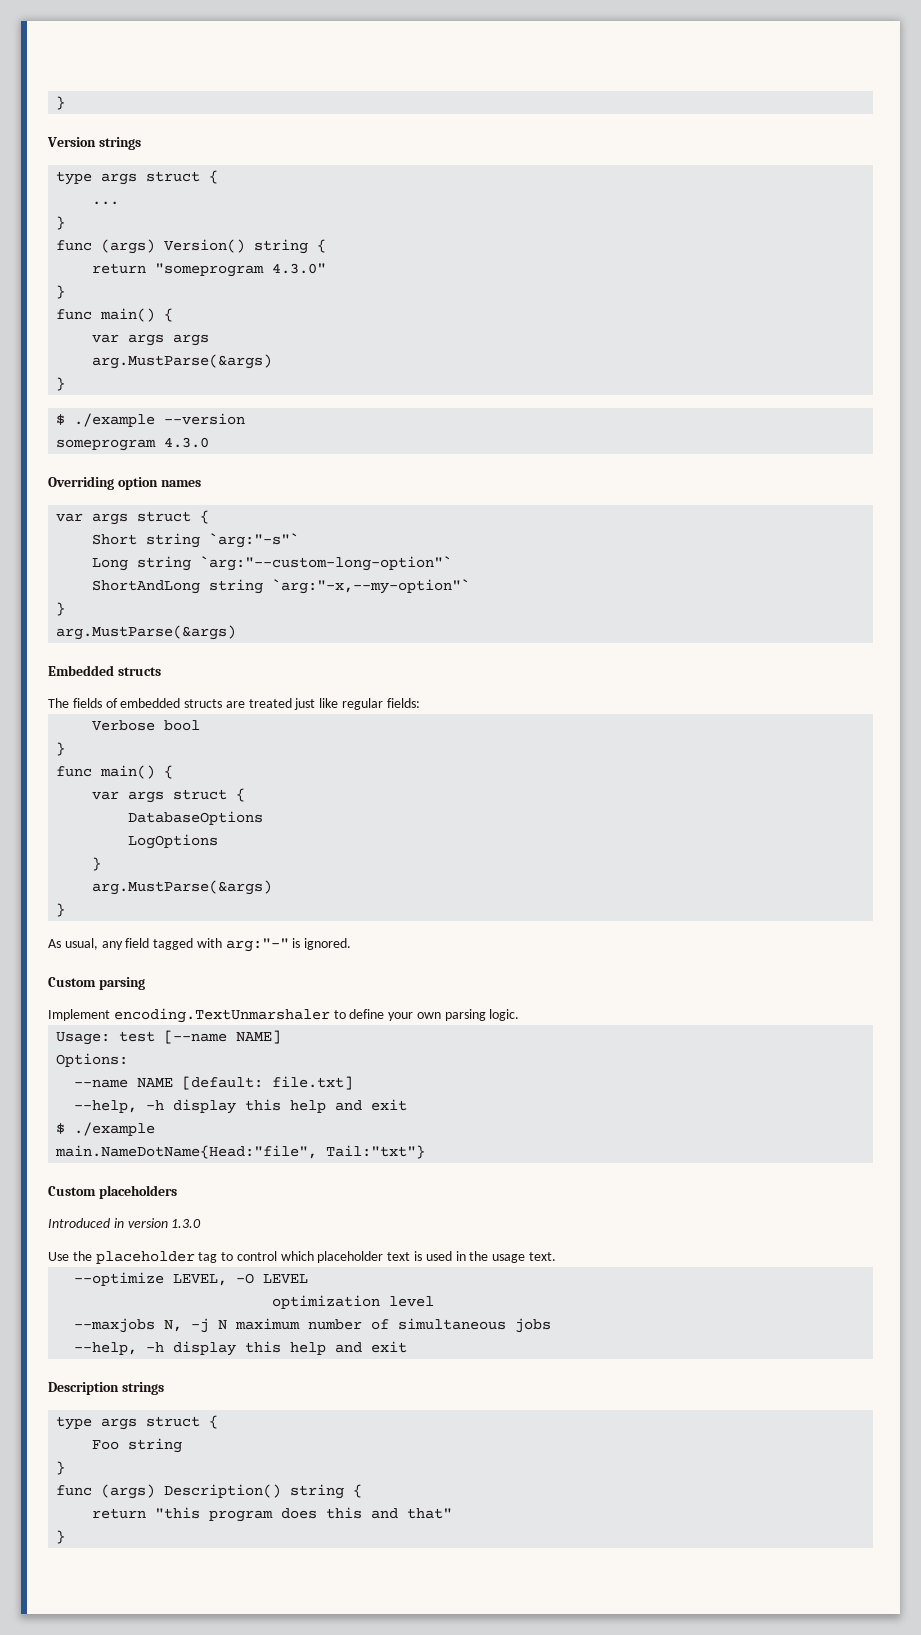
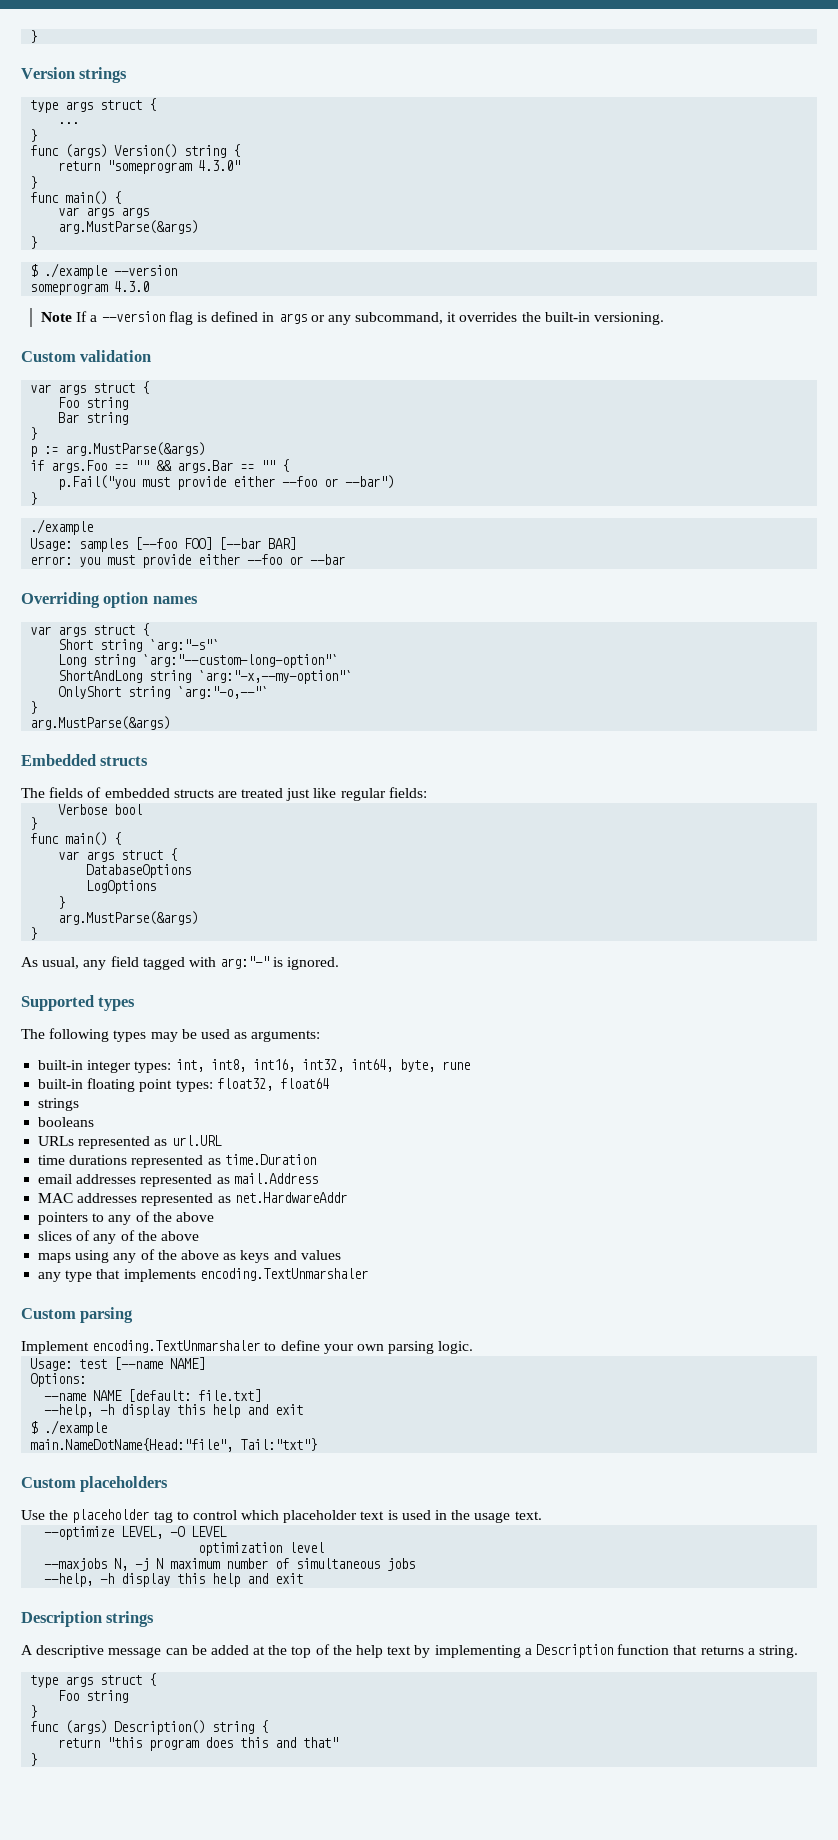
(210, 442) none -> [41,311,664,325] [21,350,152,362] [30,381,150,395] [58,397,129,410] [58,412,129,425] [30,427,38,440] [30,442,206,457] [30,459,290,473] [58,475,395,490] [30,492,38,505] [30,519,94,535] [30,537,297,552] [30,554,346,568] // Note If a --version flag is defined in args or any subcommand, it overrides the built-in versioning. // Custom validation // var args struct { // Foo string // Bar string // } // p := arg.MustParse(&args) // if args.Foo == "" && args.Bar == "" { // p.Fail("you must provide either --foo or --bar") // } // ./example // Usage: samples [--foo FOO] [--bar BAR] // error: you must provide either --foo or --bar
(471, 586) none -> [58,686,269,699] // OnlyShort string `arg:"-o,--"`
(352, 944) none -> [21,995,136,1011] [21,1028,321,1042] [38,1059,470,1073] [38,1078,329,1092] [38,1098,80,1111] [38,1117,95,1127] [38,1135,222,1149] [38,1154,316,1168] [38,1173,318,1187] [38,1192,347,1206] [38,1211,214,1225] [38,1230,199,1244] [38,1249,341,1263] [38,1268,368,1282] // Supported types // The following types may be used as arguments: // built-in integer types: int, int8, int16, int32, int64, byte, rune // built-in floating point types: float32, float64 // strings // booleans // URLs represented as url.URL // time durations represented as time.Duration // email addresses represented as mail.Address // MAC addresses represented as net.HardwareAddr // pointers to any of the above // slices of any of the above // maps using any of the above as keys and values // any type that implements encoding.TextUnmarshaler
[48,1218,202,1228] // Introduced in version 1.3.0 -> (169, 1484) none
(164, 1388) none -> [21,1644,798,1658] // A descriptive message can be added at the top of the help text by implementing a Description function that returns a string.

